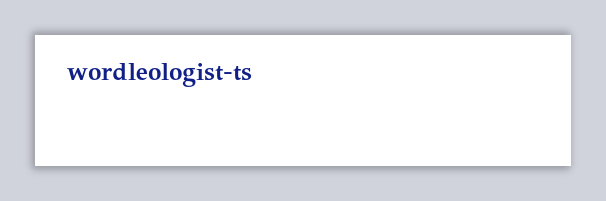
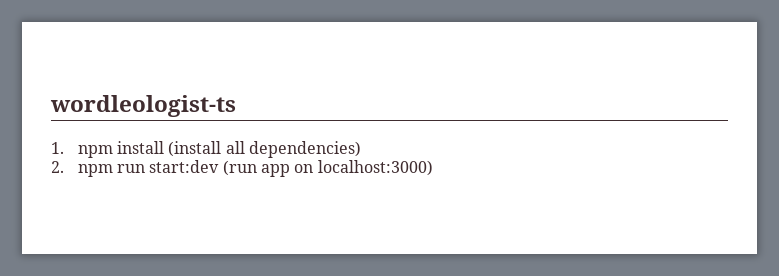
(252, 75) none -> [51,141,361,158] [51,160,433,177] // 1. npm install (install all dependencies) // 2. npm run start:dev (run app on localhost:3000)

